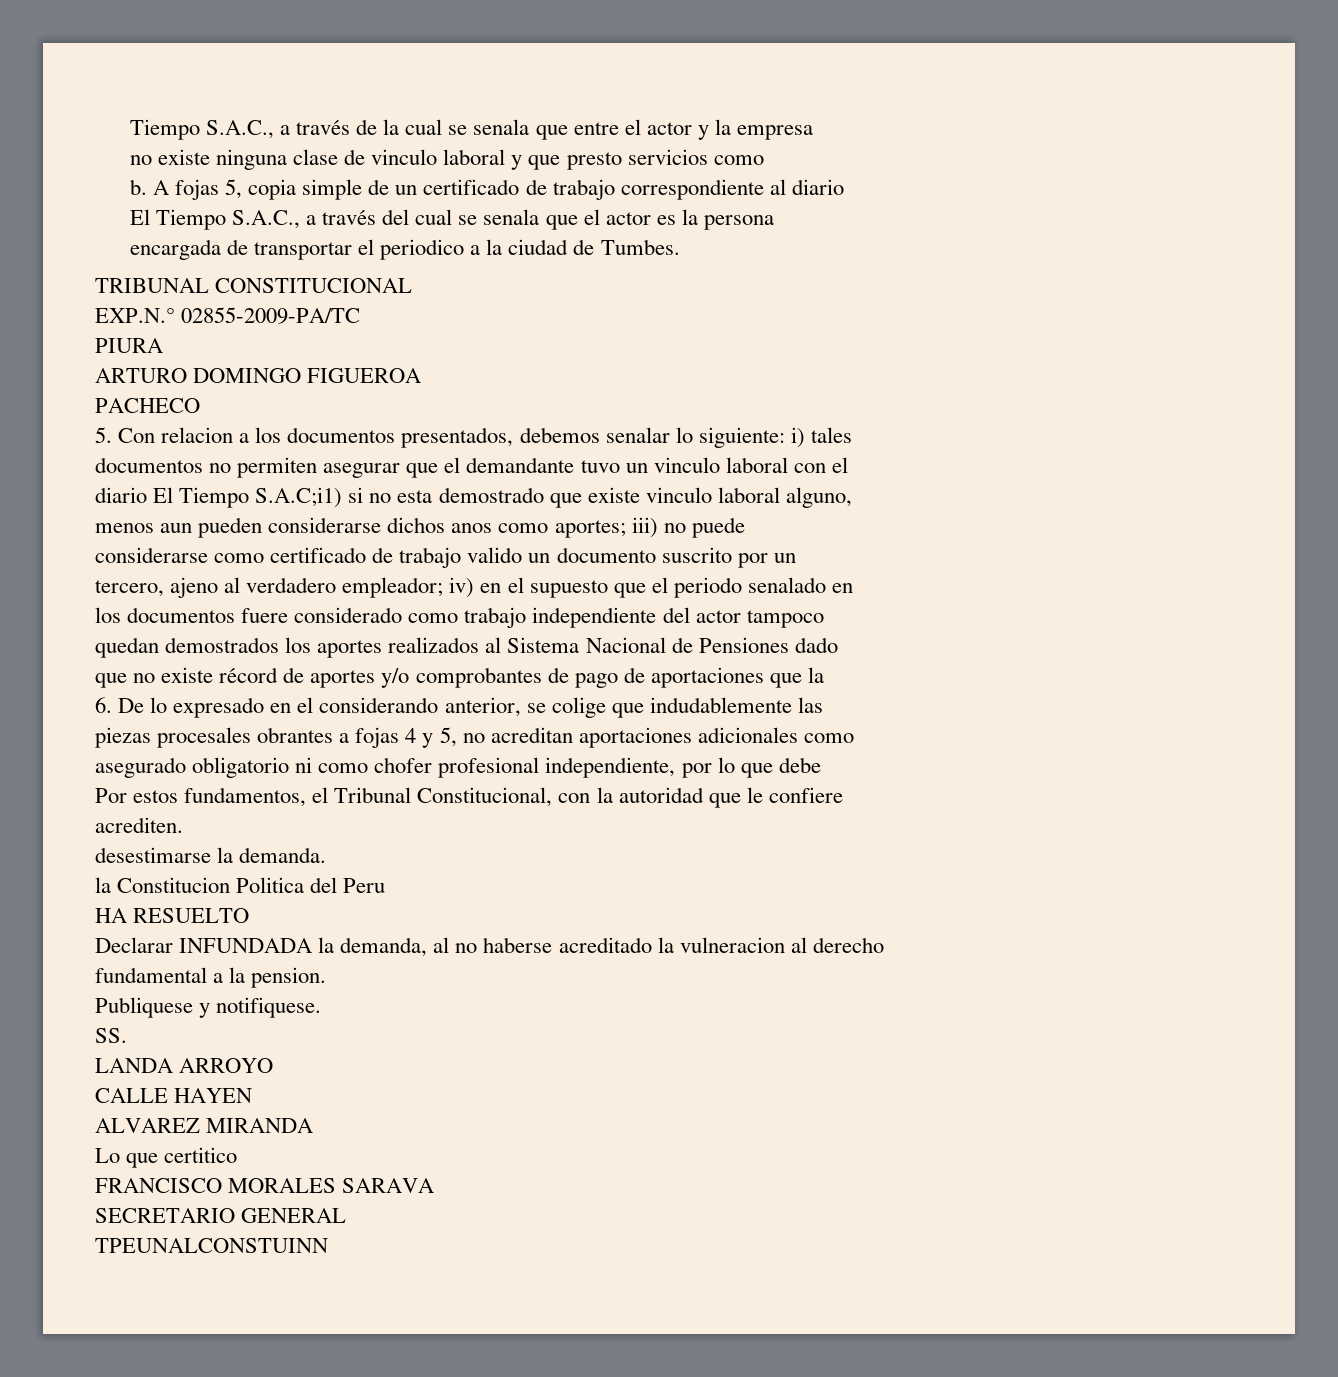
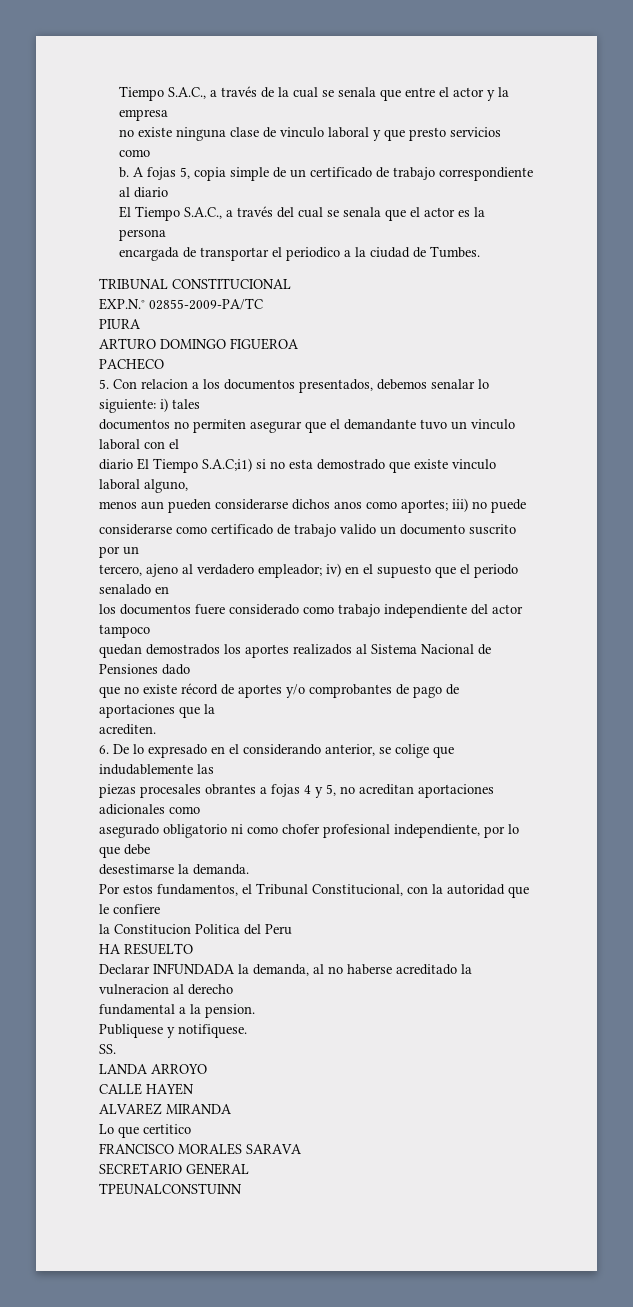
(824, 675) none -> [99,724,156,735] // acrediten.
(821, 765) none -> [99,864,249,875] // desestimarse la demanda.
[95,817,183,833] [95,847,327,863] // acrediten. // desestimarse la demanda. -> (160, 909) none

